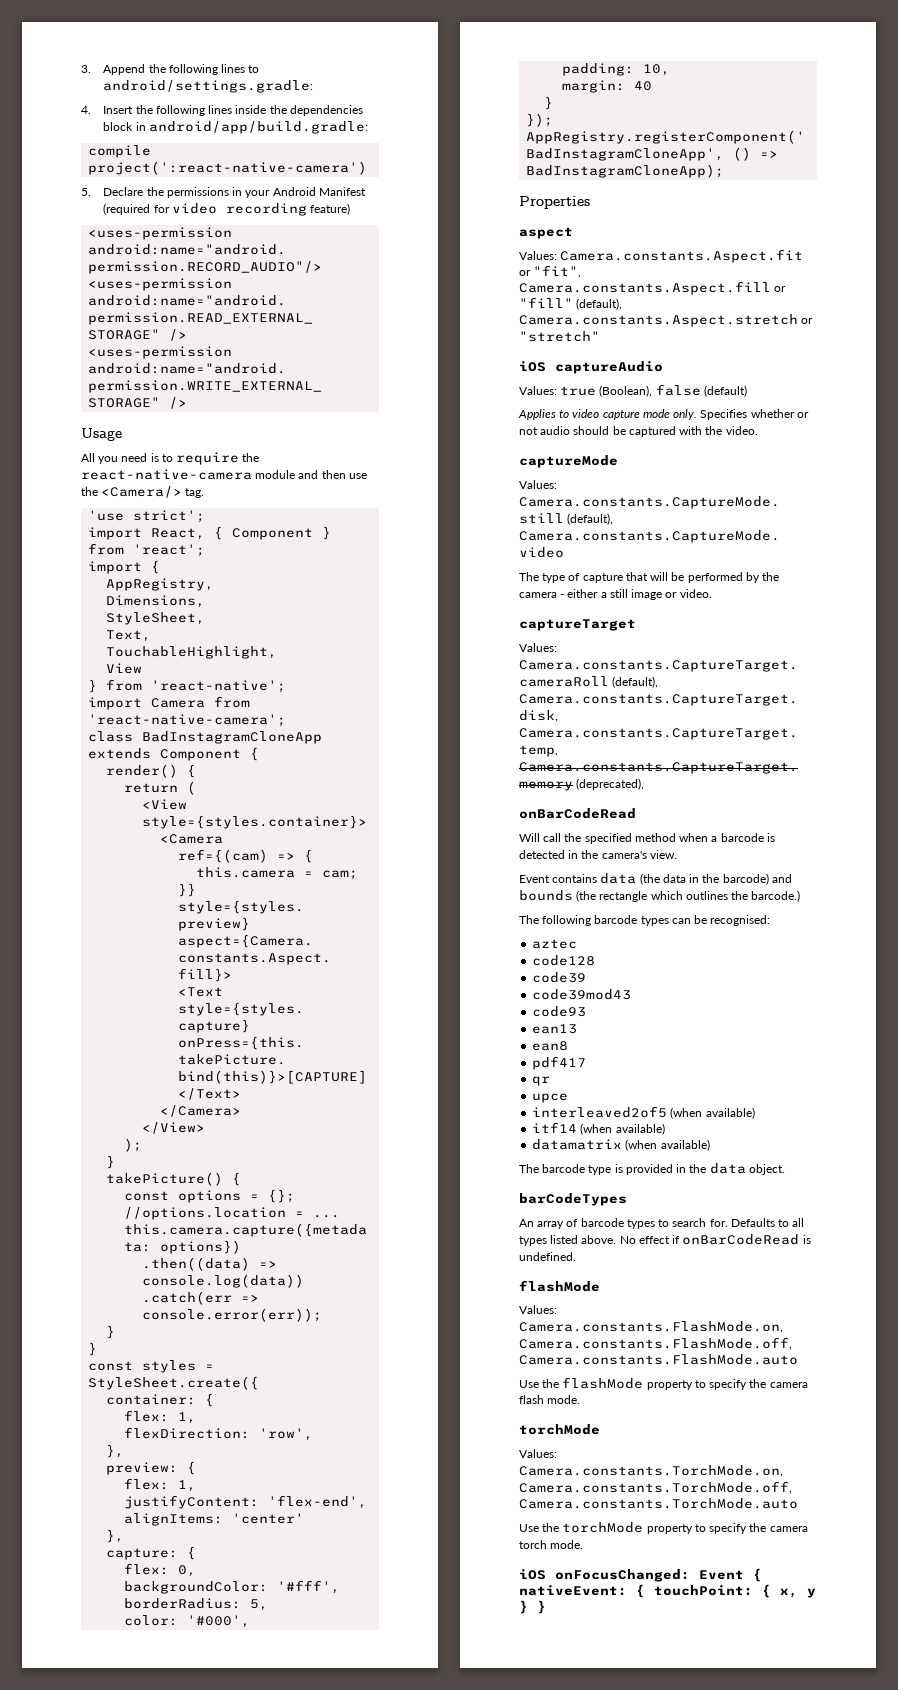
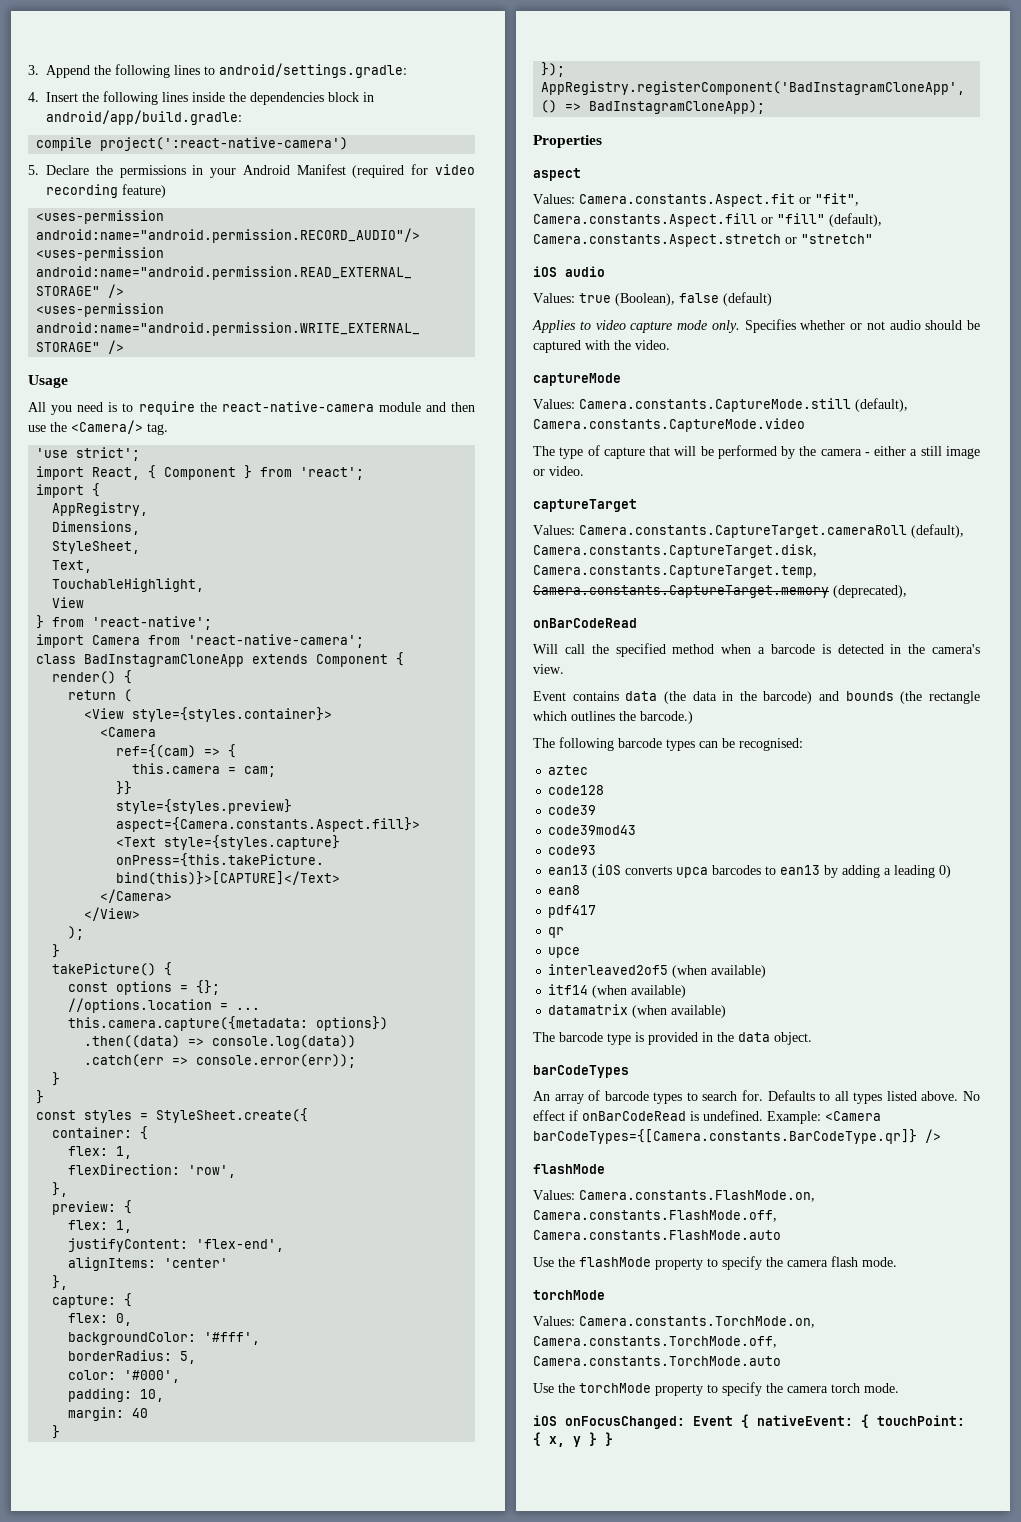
[555,361,663,374] captureAudio -> [565,266,605,277] audio
(578, 1029) none -> [592,864,952,878] (iOS converts upca barcodes to ean13 by adding a leading 0)
(576, 1256) none -> [767,1111,881,1124] [533,1129,941,1144] Example: <Camera barCodeTypes={[Camera.constants.BarCodeType.qr]} />

